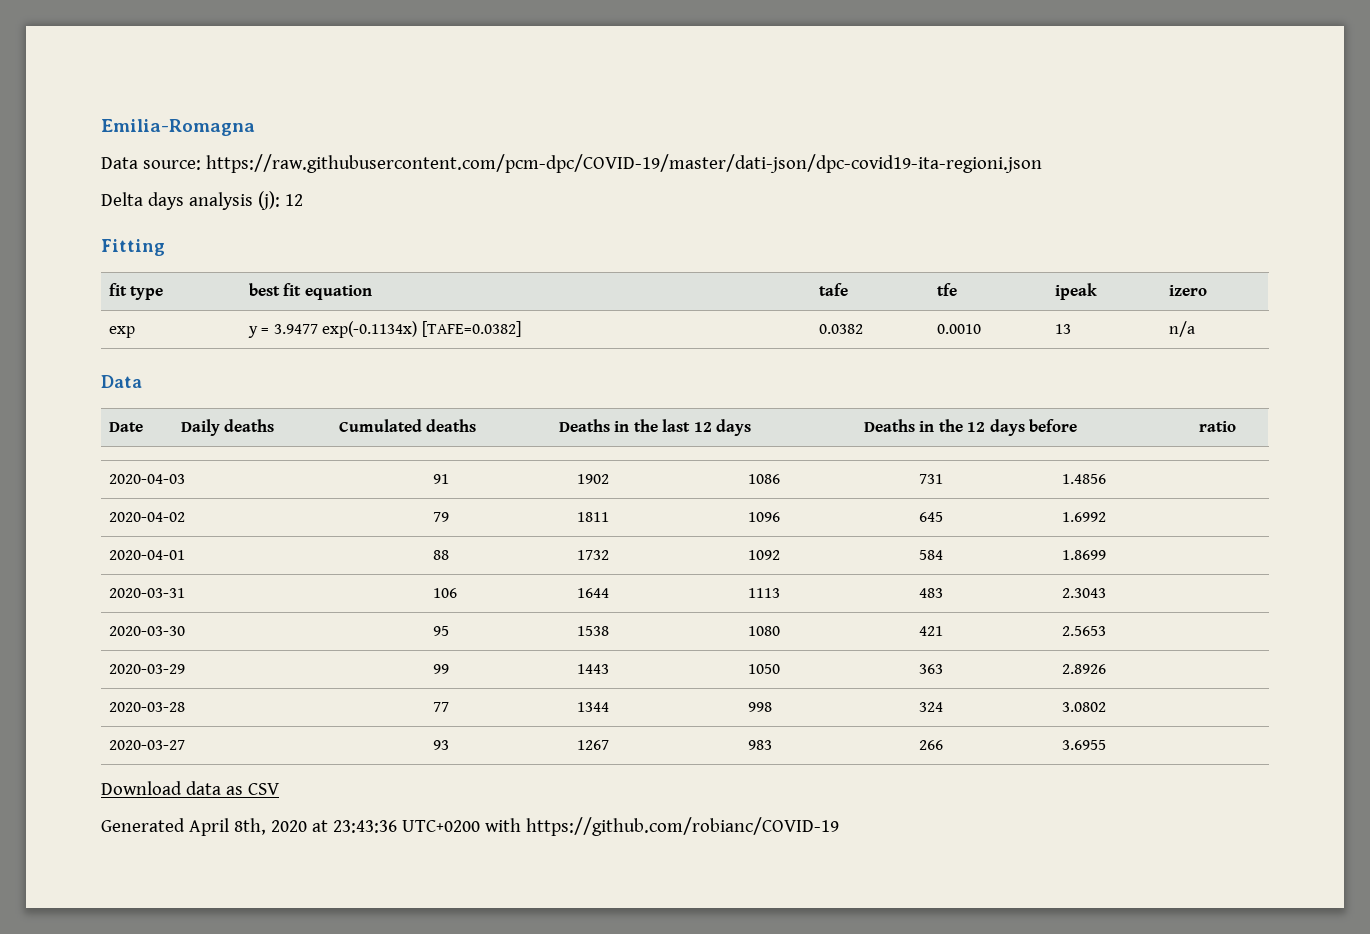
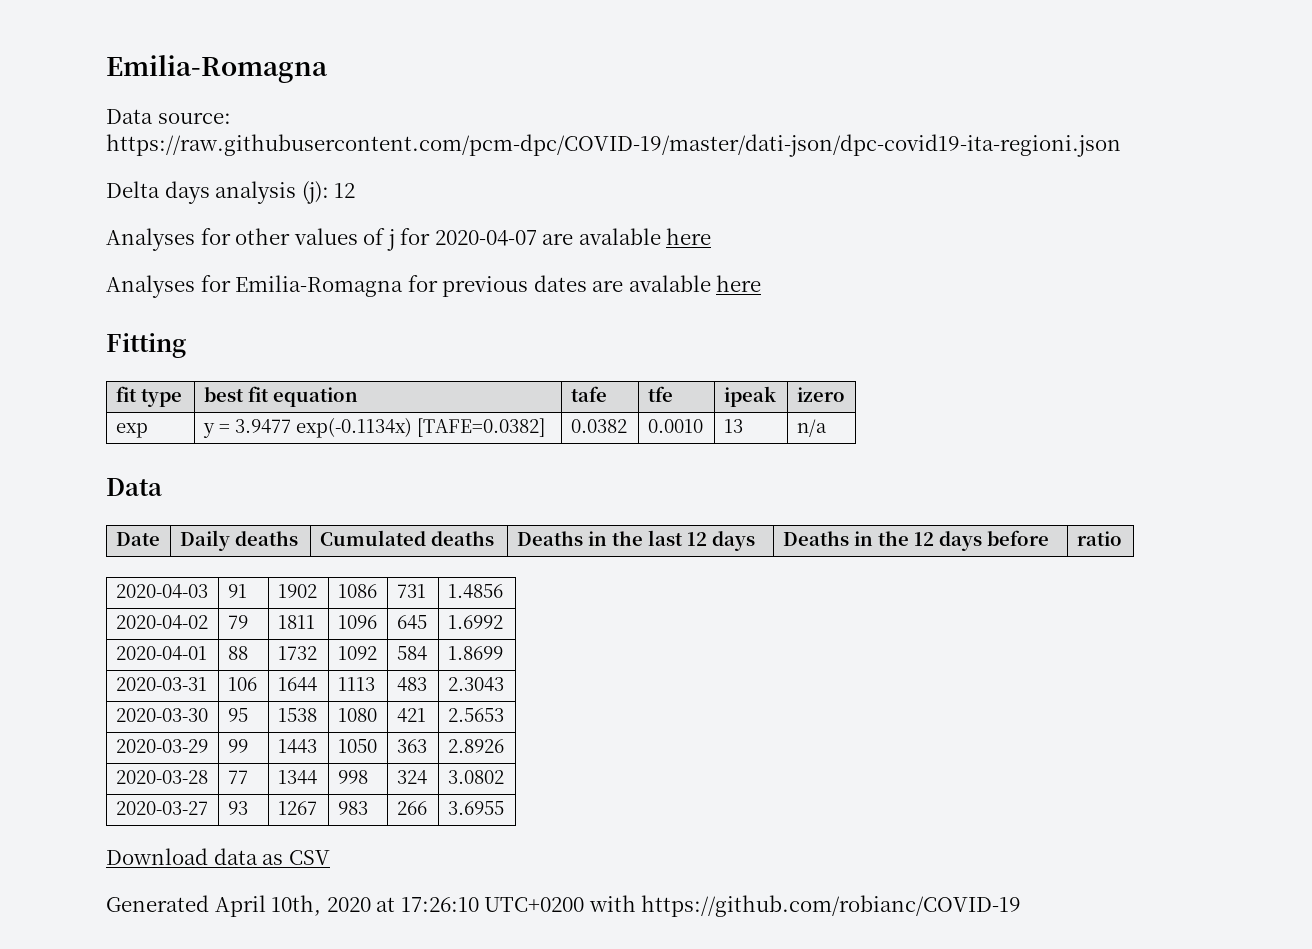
(303, 200) none -> [106,228,712,251] [106,275,762,298] // Analyses for other values of j for 2020-04-07 are avalable here // Analyses for Emilia-Romagna for previous dates are avalable here
[233,818,266,835] 8th, -> [271,895,322,916] 10th,
[332,820,397,833] 23:43:36 -> [400,897,479,912] 17:26:10

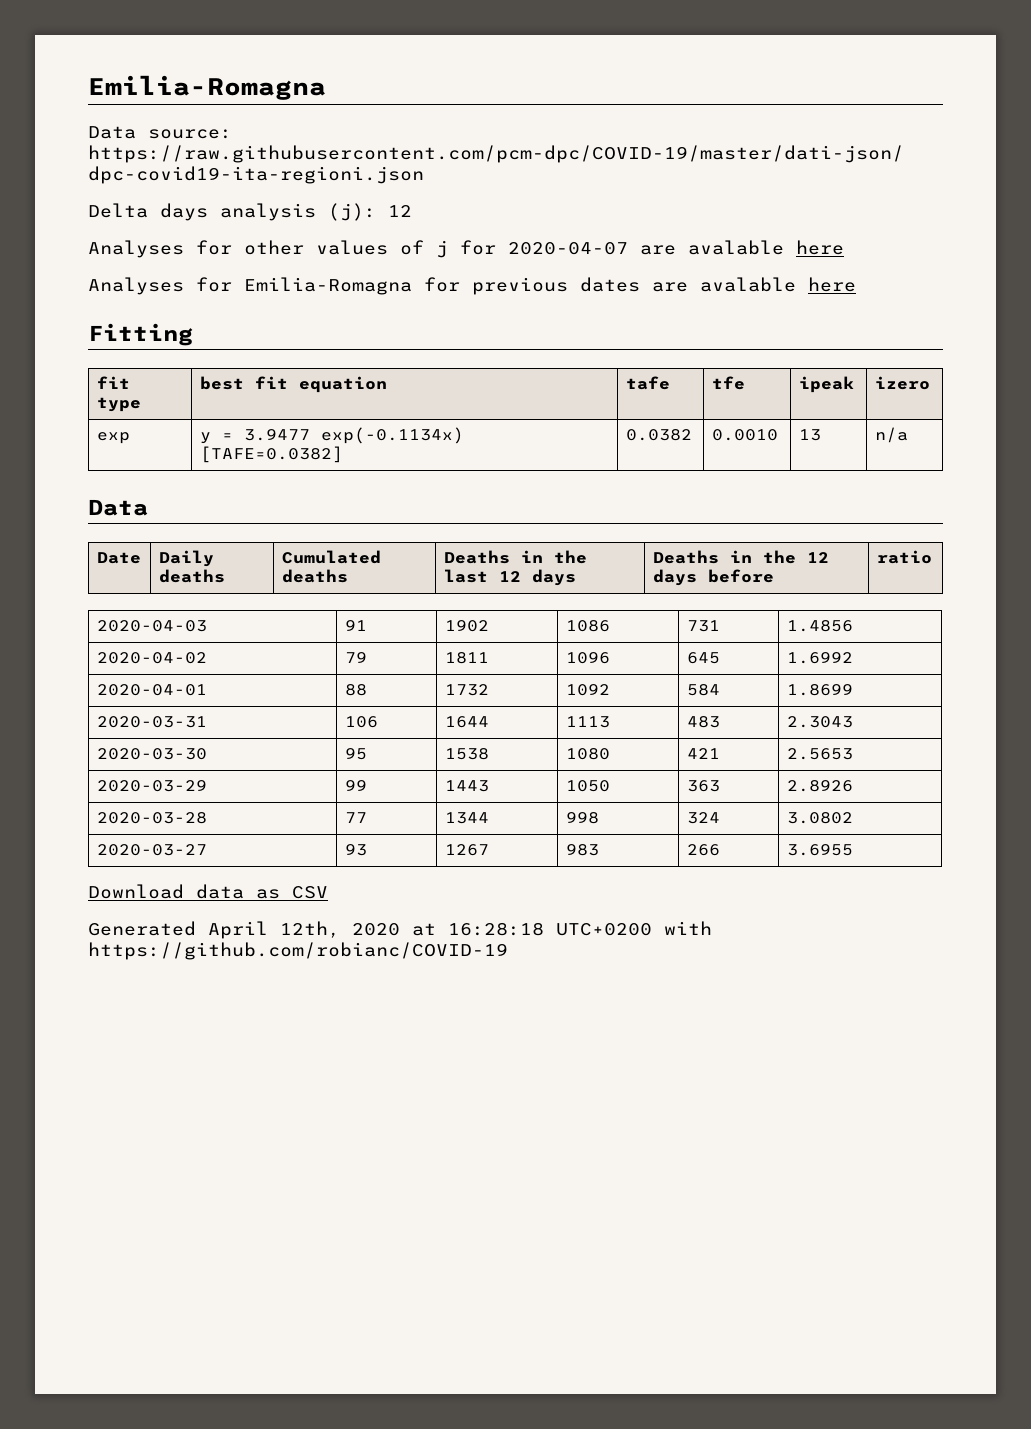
[271,895,322,916] 10th, -> [280,921,340,938] 12th,
[400,897,479,912] 17:26:10 -> [448,922,544,936] 16:28:18

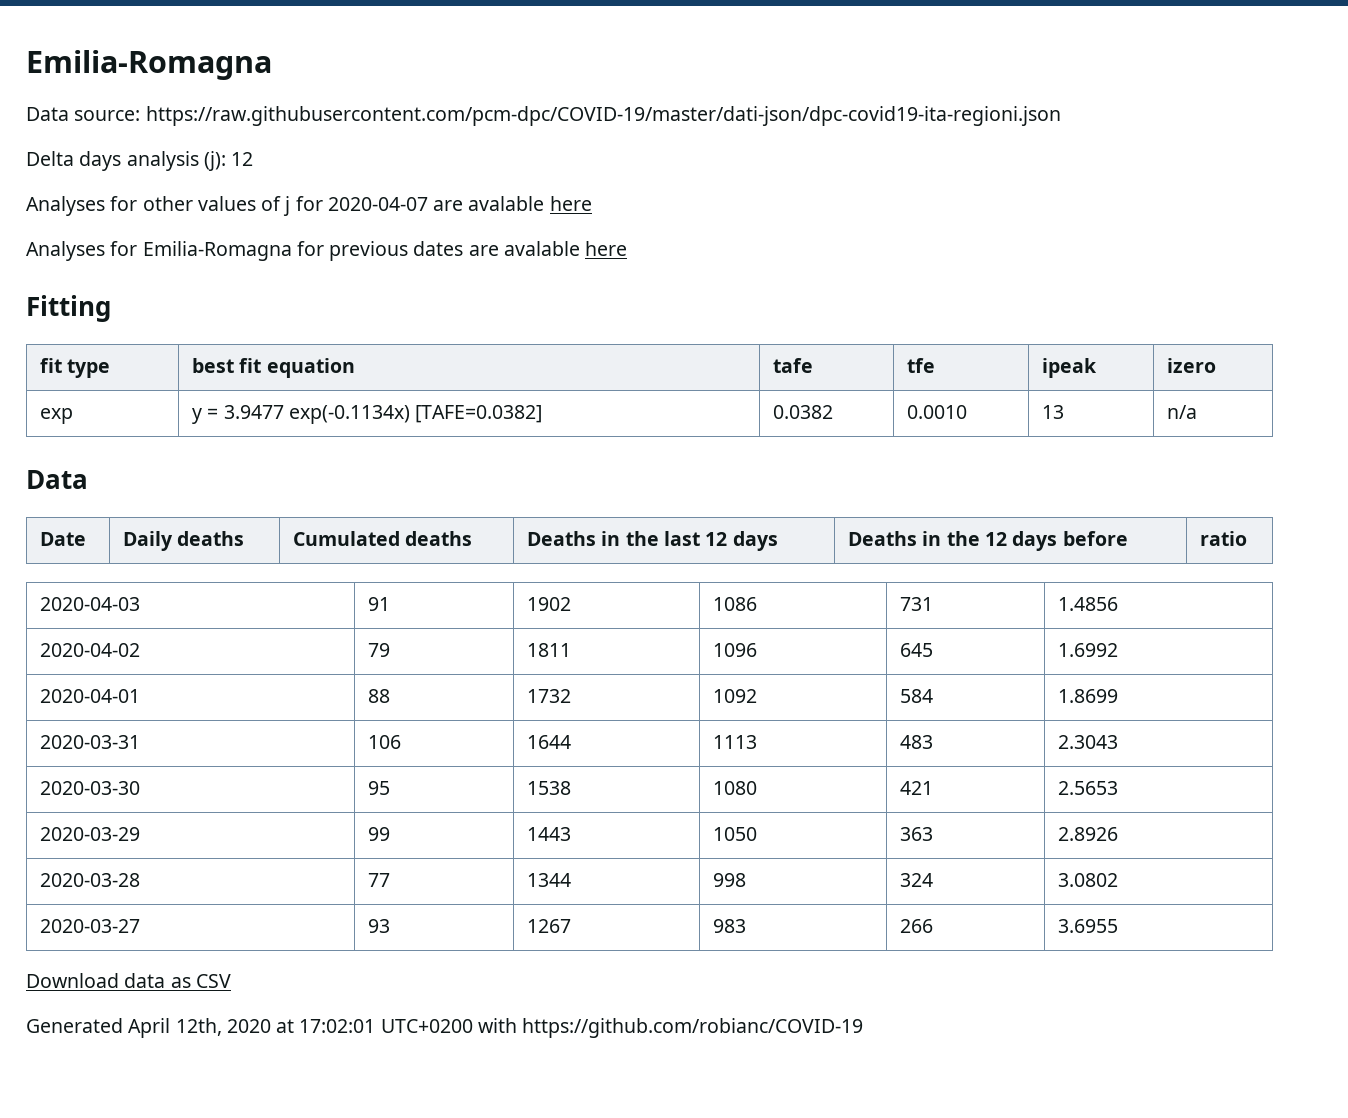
[448,922,544,936] 16:28:18 -> [299,1019,376,1033] 17:02:01

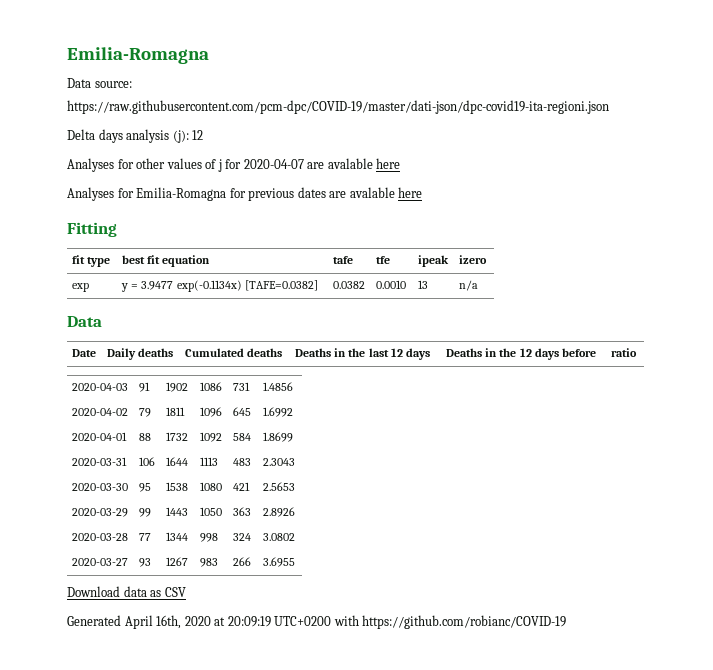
[175,1018,222,1036] 12th, -> [156,615,182,629] 16th,
[299,1019,376,1033] 17:02:01 -> [227,616,271,627] 20:09:19

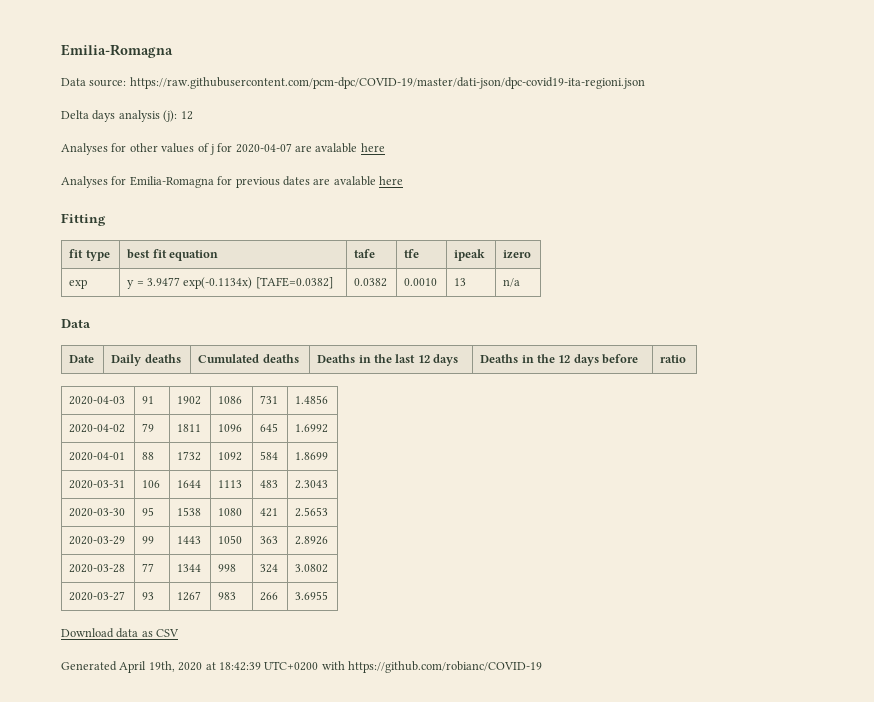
[156,615,182,629] 16th, -> [148,661,175,672] 19th,
[227,616,271,627] 20:09:19 -> [218,662,261,671] 18:42:39

